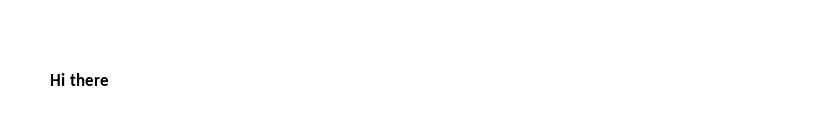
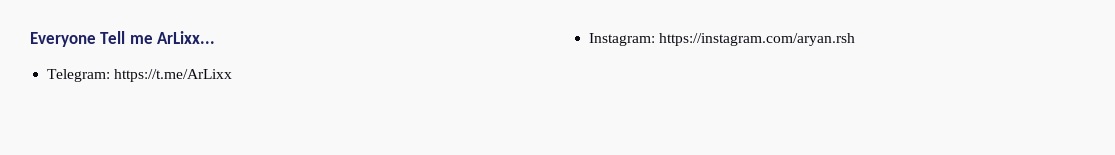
[50,73,109,86] Hi there -> [30,31,216,47] [47,69,233,82] [589,33,856,46] Everyone Tell me ArLixx... // Telegram: https://t.me/ArLixx // Instagram: https://instagram.com/aryan.rsh

